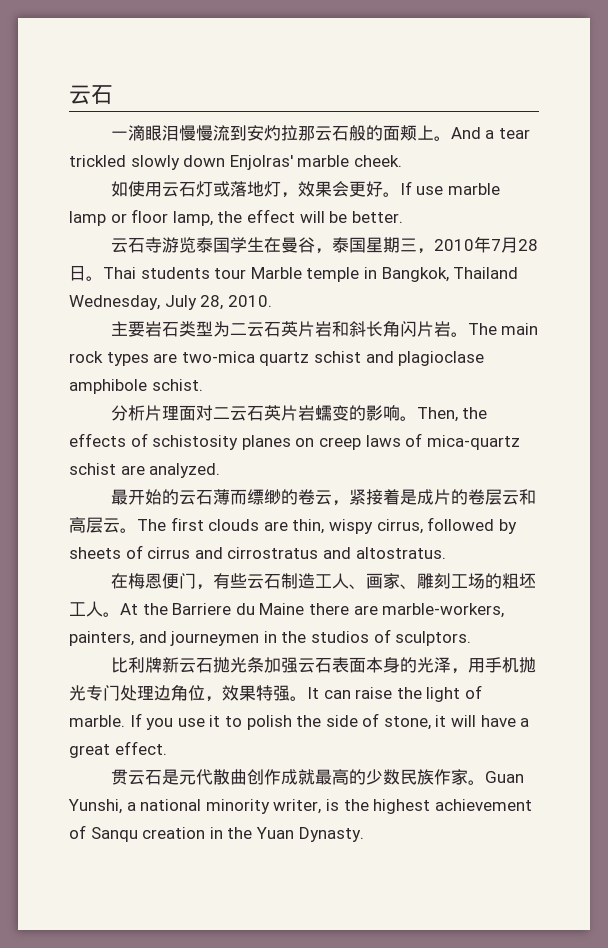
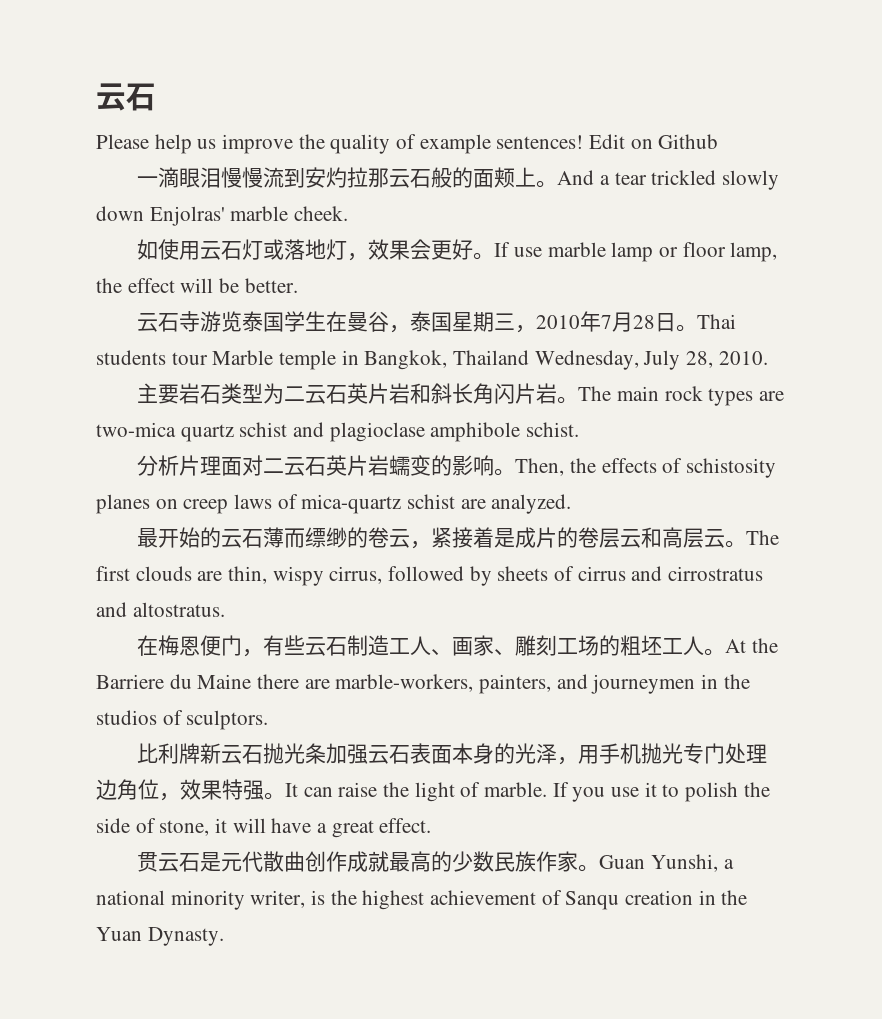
[69,85,113,104] 云石 -> [96,83,156,111] [96,134,719,154] 云石 // Please help us improve the quality of example sentences! Edit on Github

